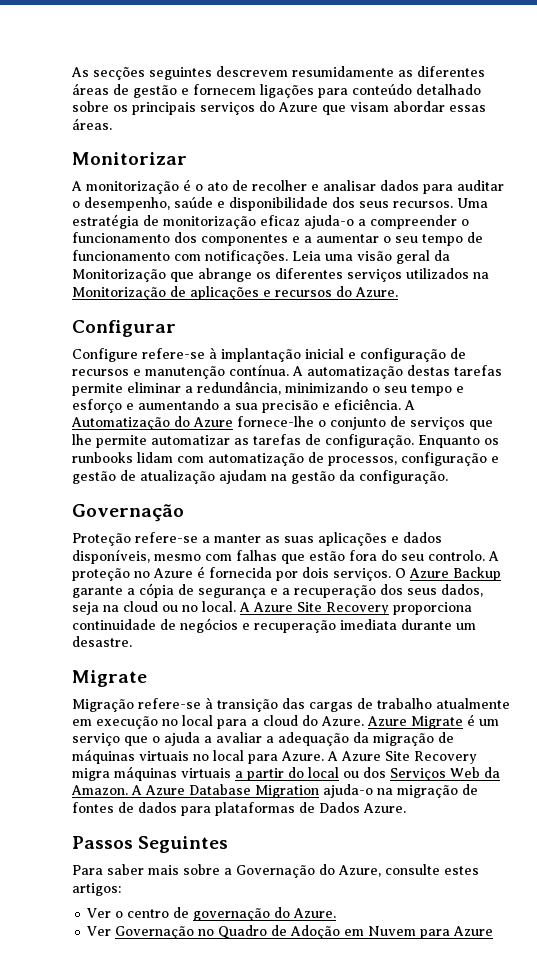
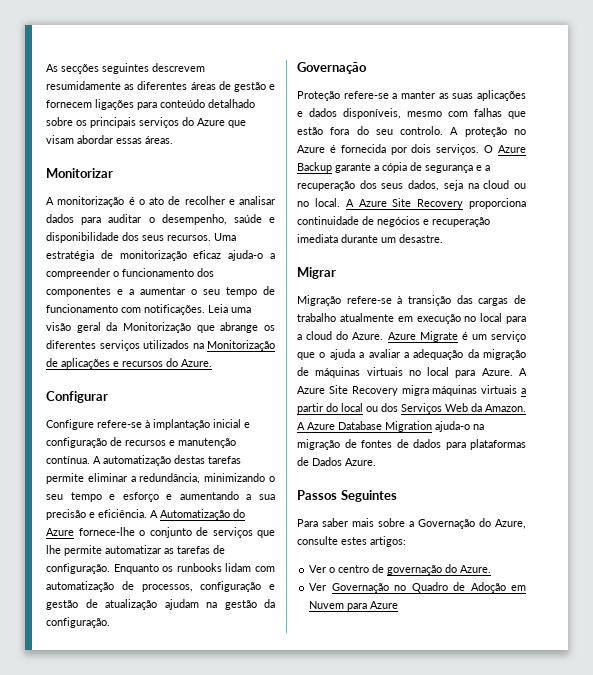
[72,670,147,687] Migrate -> [297,267,336,279] Migrar

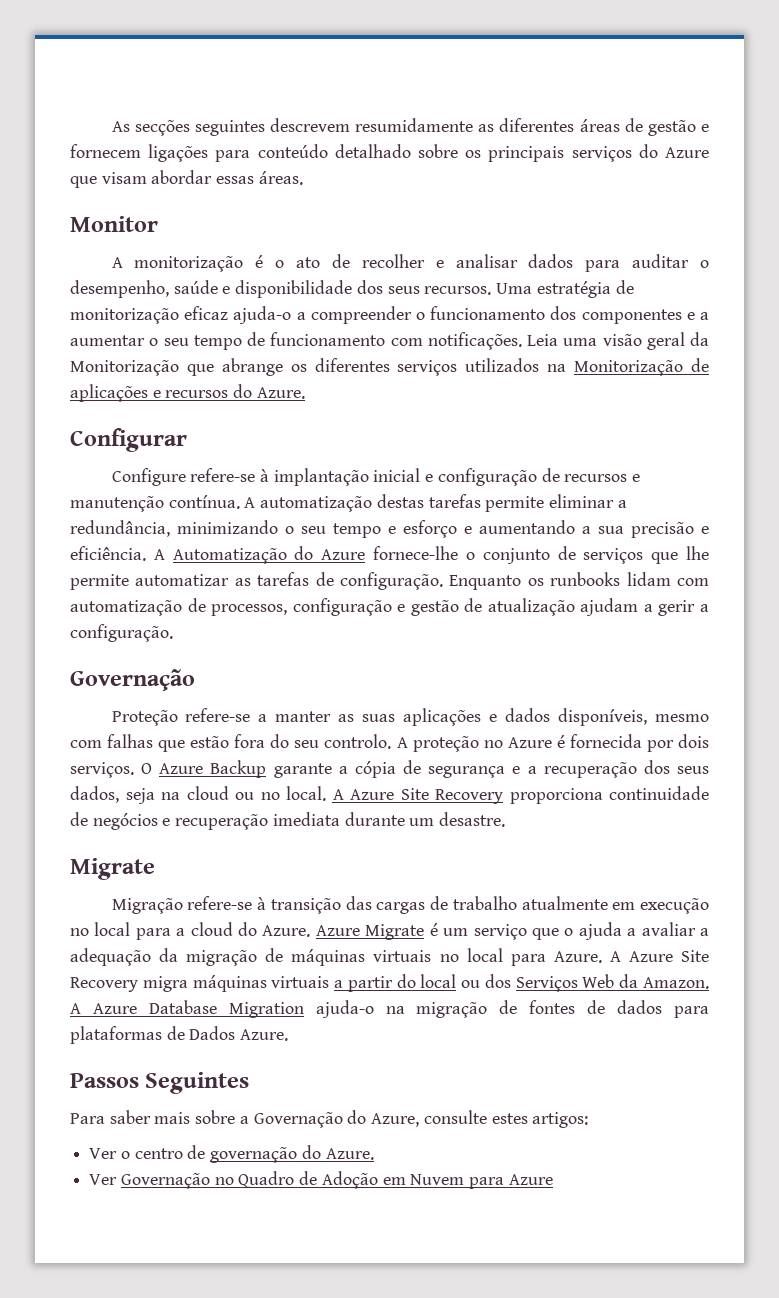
[46,168,113,178] Monitorizar -> [70,216,158,232] Monitor
[206,599,275,610] na gestão da -> [643,600,709,616] a gerir a
[297,267,336,279] Migrar -> [70,858,155,880] Migrate

